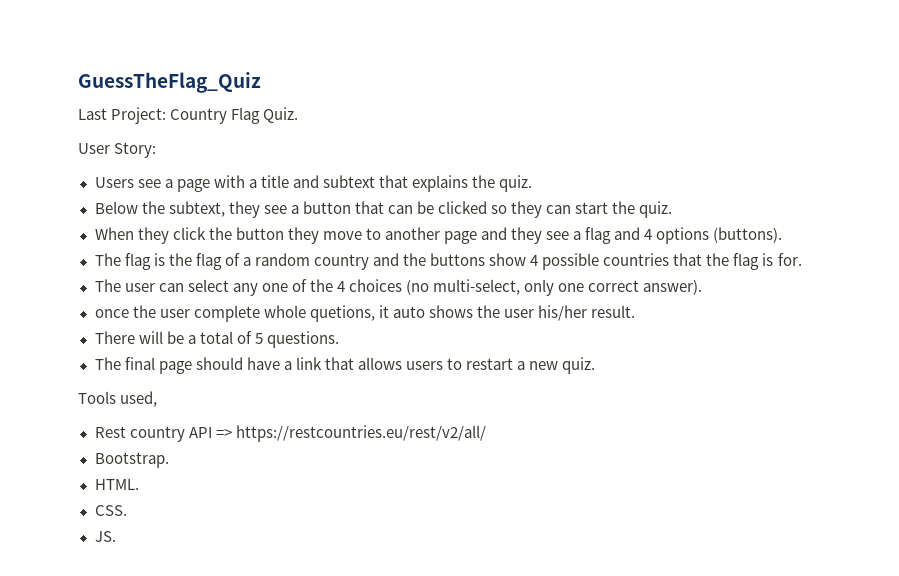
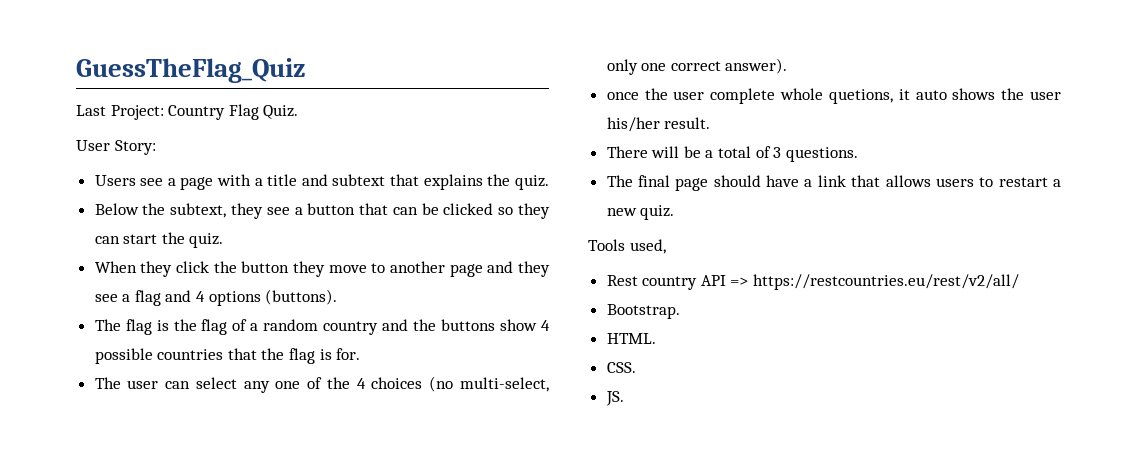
[254,333,263,344] 5 -> [773,147,782,158] 3

